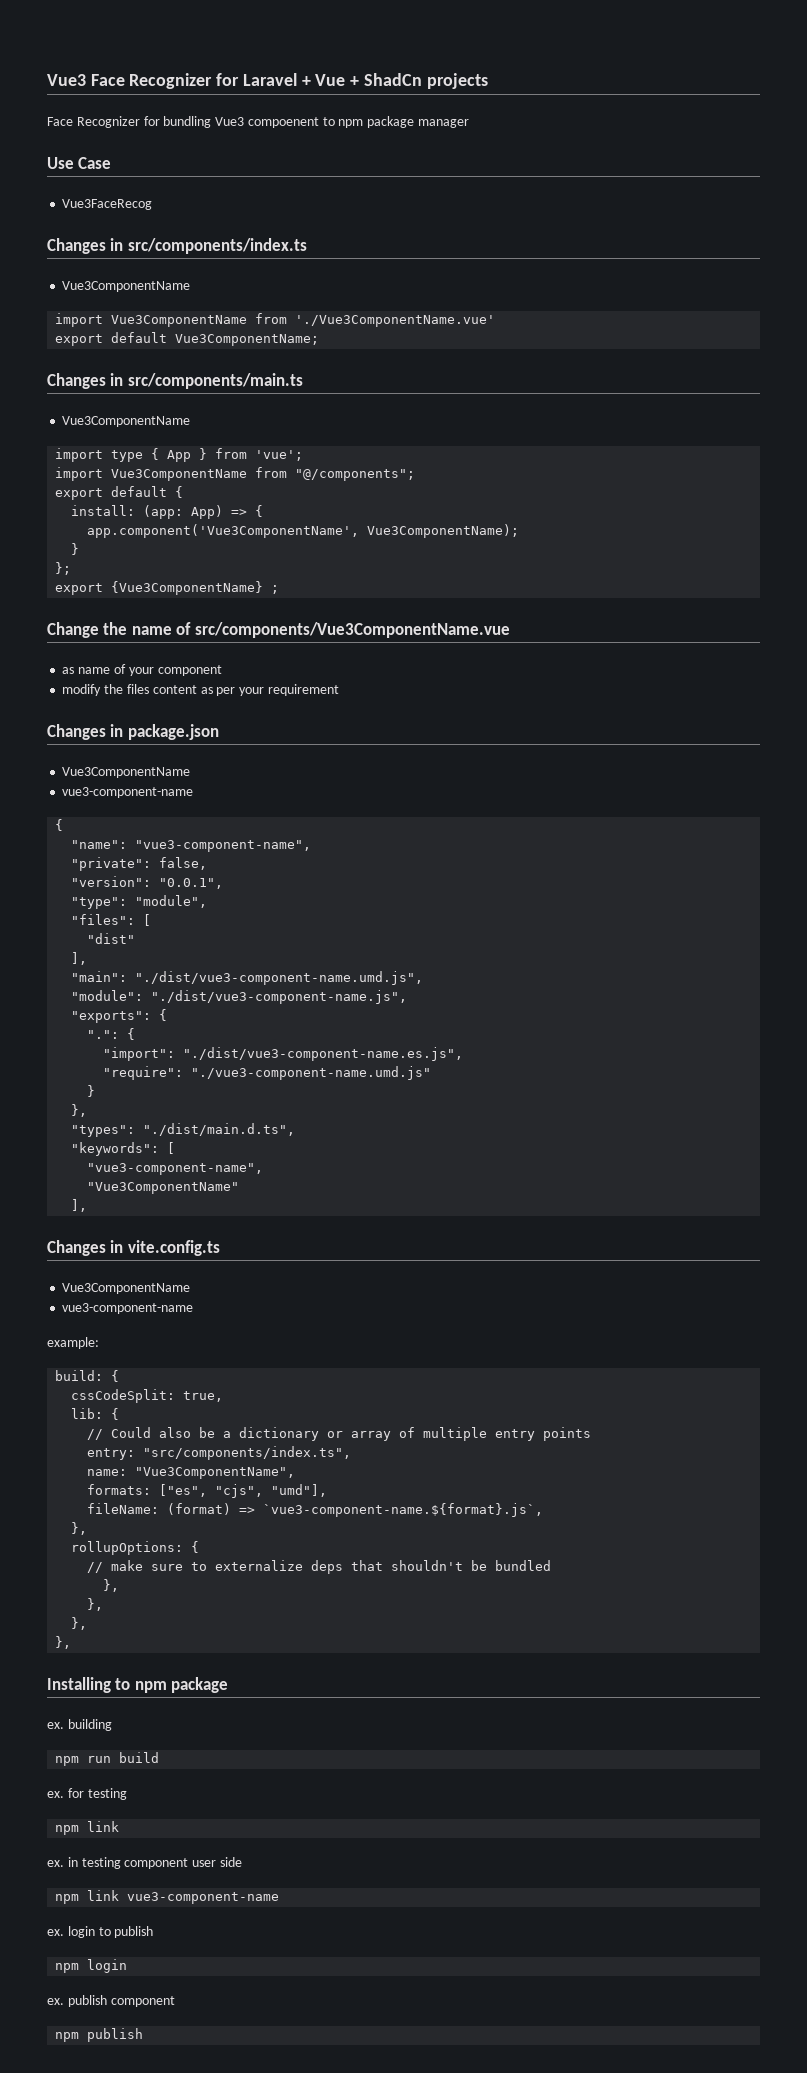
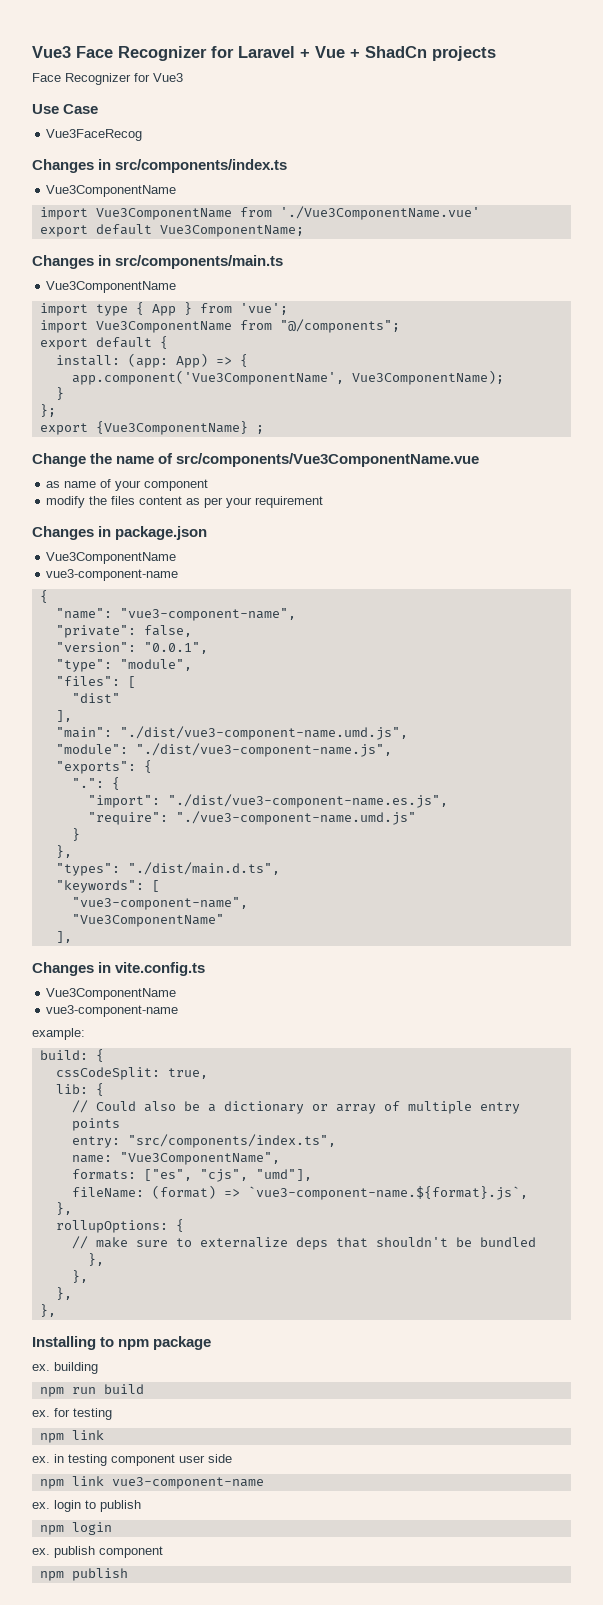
[163,116,470,128] bundling Vue3 compoenent to npm package manager -> [153,73,183,82] Vue3

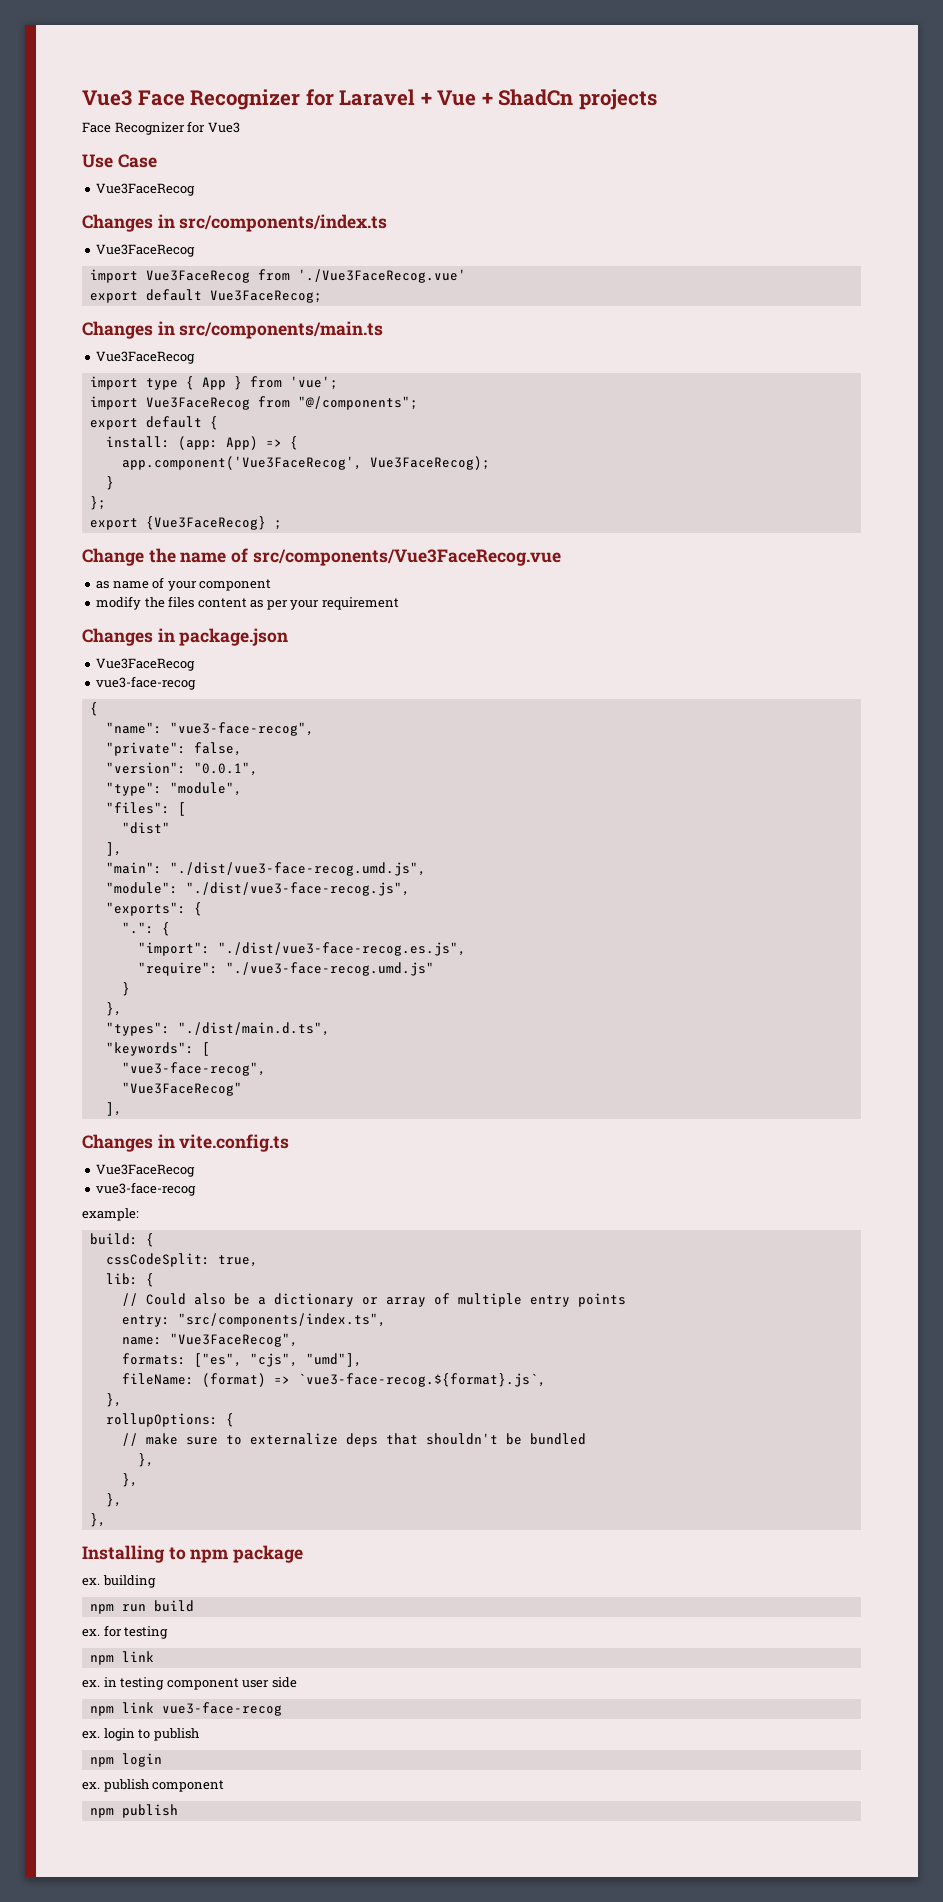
[46,185,177,197] [39,206,480,220] [39,224,304,237] Vue3ComponentName // import Vue3ComponentName from './Vue3ComponentName.vue' // export default Vue3ComponentName; -> [96,244,196,257] [89,269,466,283] [89,289,322,303] Vue3FaceRecog // import Vue3FaceRecog from './Vue3FaceRecog.vue' // export default Vue3FaceRecog;
[46,281,177,293] Vue3ComponentName -> [96,351,196,364] Vue3FaceRecog
[95,321,232,333] Vue3ComponentName -> [145,397,250,410] Vue3FaceRecog
[71,370,504,385] app.component('Vue3ComponentName', Vue3ComponentName); -> [121,456,490,470] app.component('Vue3FaceRecog', Vue3FaceRecog);
[95,421,248,435] {Vue3ComponentName} -> [145,516,266,530] {Vue3FaceRecog}
[176,453,480,467] src/components/Vue3ComponentName.vue -> [252,549,561,566] src/components/Vue3FaceRecog.vue
[46,552,177,564] [46,569,179,581] Vue3ComponentName // vue3-component-name -> [96,658,196,671] [96,676,197,690] Vue3FaceRecog // vue3-face-recog
[119,608,296,621] "vue3-component-name", -> [169,722,314,736] "vue3-face-recog",
[119,726,408,740] "./dist/vue3-component-name.umd.js", -> [169,862,426,876] "./dist/vue3-face-recog.umd.js",
[135,743,392,757] "./dist/vue3-component-name.js", -> [185,882,410,896] "./dist/vue3-face-recog.js",
[167,794,448,808] "./dist/vue3-component-name.es.js", -> [217,942,466,956] "./dist/vue3-face-recog.es.js",
[175,811,416,825] "./vue3-component-name.umd.js" -> [225,962,434,976] "./vue3-face-recog.umd.js"
[71,897,248,910] [71,914,224,927] "vue3-component-name", // "Vue3ComponentName" -> [121,1062,266,1076] [121,1082,242,1096] "vue3-face-recog", // "Vue3FaceRecog"
[46,988,177,1000] [46,1005,179,1017] Vue3ComponentName // vue3-component-name -> [96,1164,196,1177] [96,1182,197,1196] Vue3FaceRecog // vue3-face-recog
[119,1152,280,1165] "Vue3ComponentName", -> [169,1333,298,1347] "Vue3FaceRecog",
[247,1186,528,1200] `vue3-component-name.${format}.js`, -> [297,1373,546,1387] `vue3-face-recog.${format}.js`,
[111,1477,264,1489] vue3-component-name -> [161,1702,282,1716] vue3-face-recog

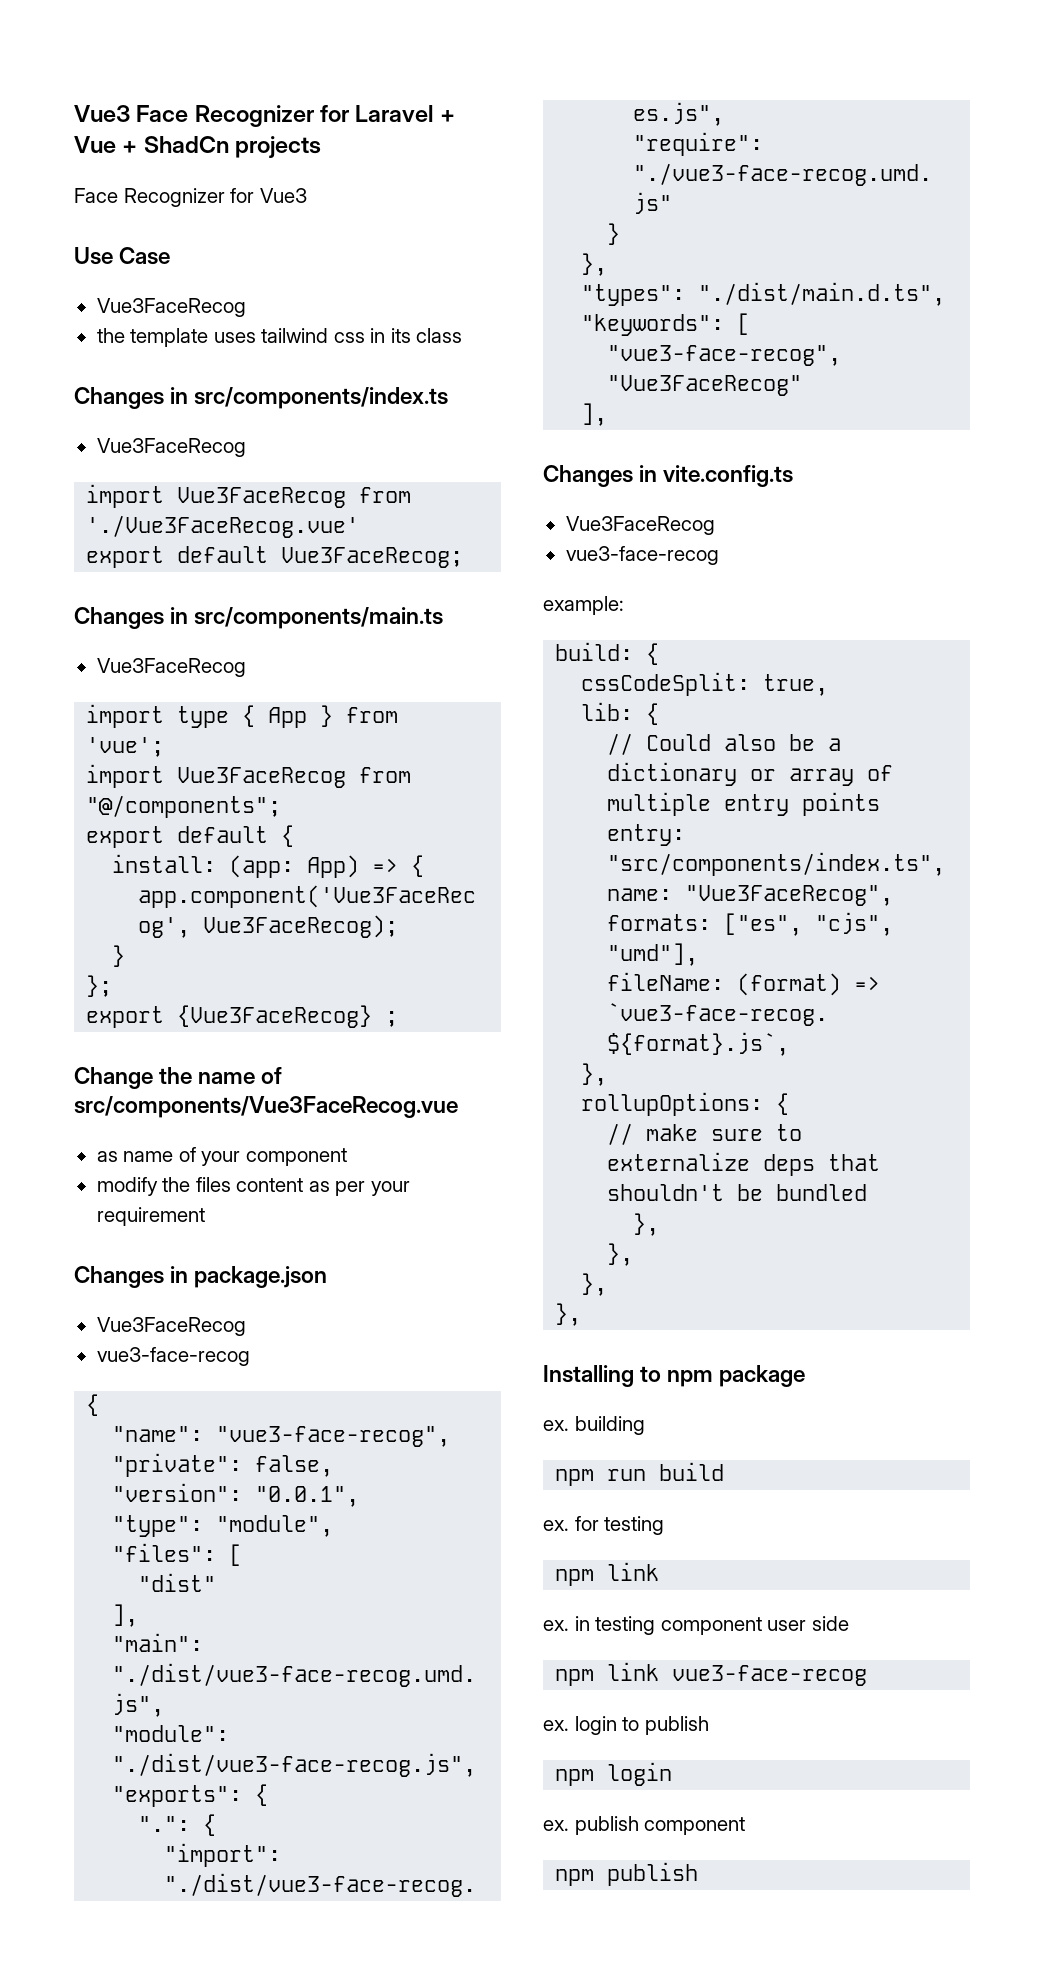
(196, 189) none -> [96,328,463,347] // the template uses tailwind css in its class

